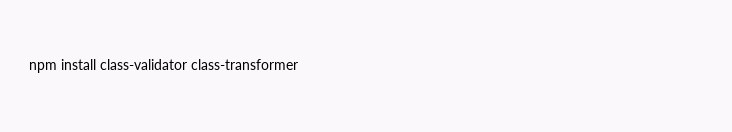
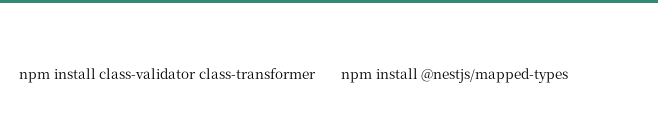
(298, 64) none -> [341,68,569,83] npm install @nestjs/mapped-types

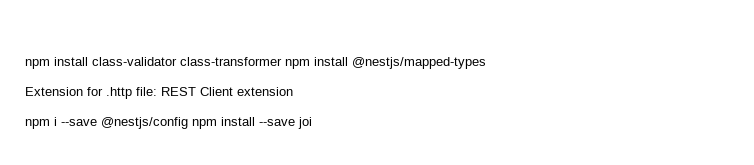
(569, 75) none -> [25,87,293,99] [25,117,312,129] // Extension for .http file: REST Client extension // npm i --save @nestjs/config npm install --save joi

